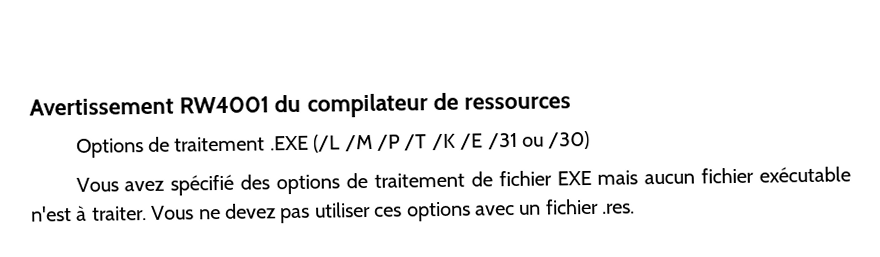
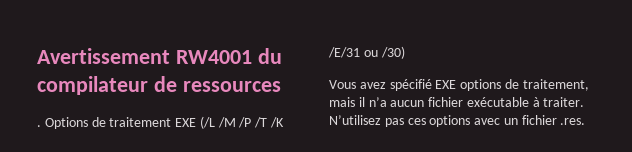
(572, 103) none -> [37,125,41,127] .
[269,135,309,151] .EXE -> [175,118,197,127] EXE
[460,132,518,150] /E /31 -> [328,47,360,58] /E/31
[240,174,271,190] des -> [435,80,457,89] EXE
[373,170,639,188] traitement de fichier EXE mais -> [522,79,589,91] [329,97,387,107] traitement, mais il n’a
[31,206,72,222] n'est -> (529, 102) none
[151,201,371,224] Vous ne devez pas utiliser -> [329,115,404,127] N’utilisez pas

